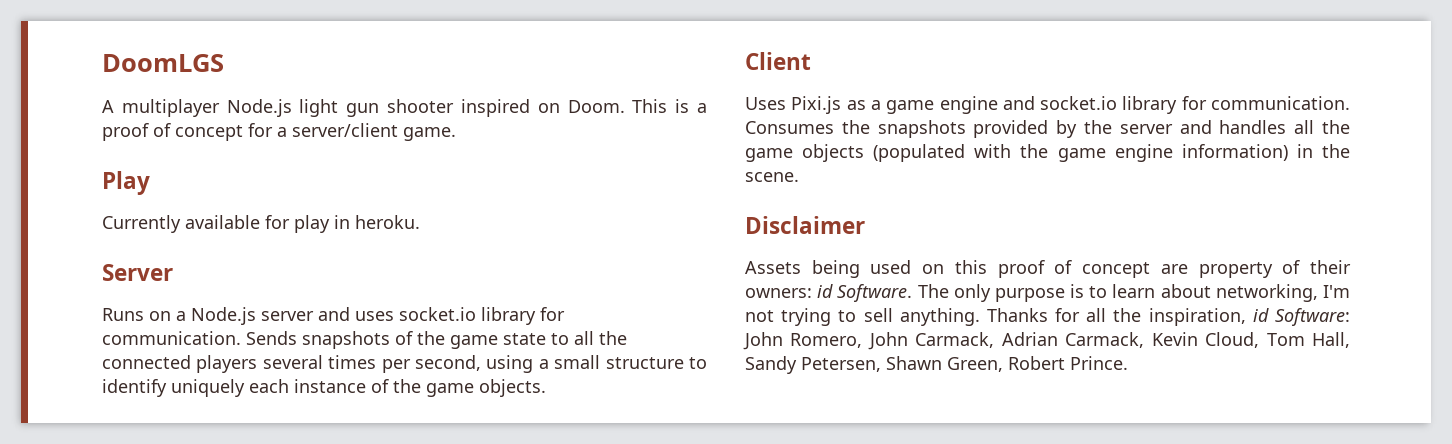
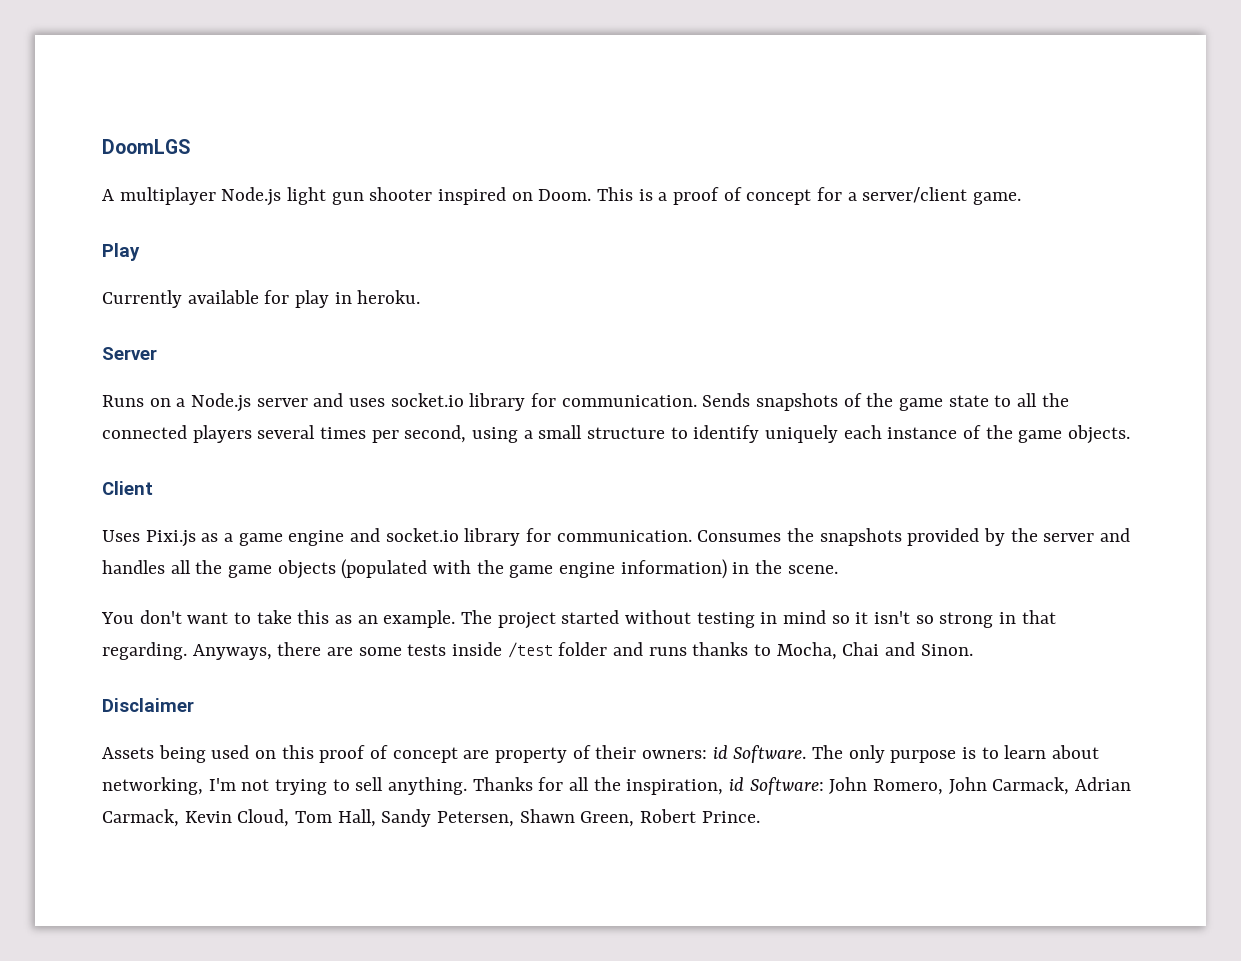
(799, 177) none -> [101,610,1056,629] [102,642,973,660] // You don't want to take this as an example. The project started without testing in mind so it isn't so strong in that regarding. Anyways, there are some tests inside /test folder and runs thanks to Mocha, Chai and Sinon.

